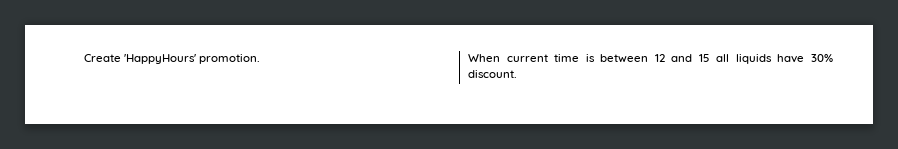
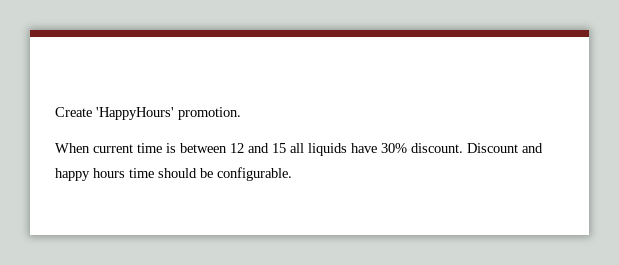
(517, 74) none -> [467,143,543,153] [55,167,292,181] Discount and happy hours time should be configurable.

